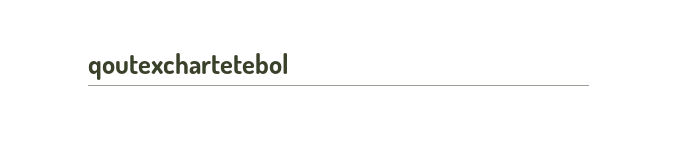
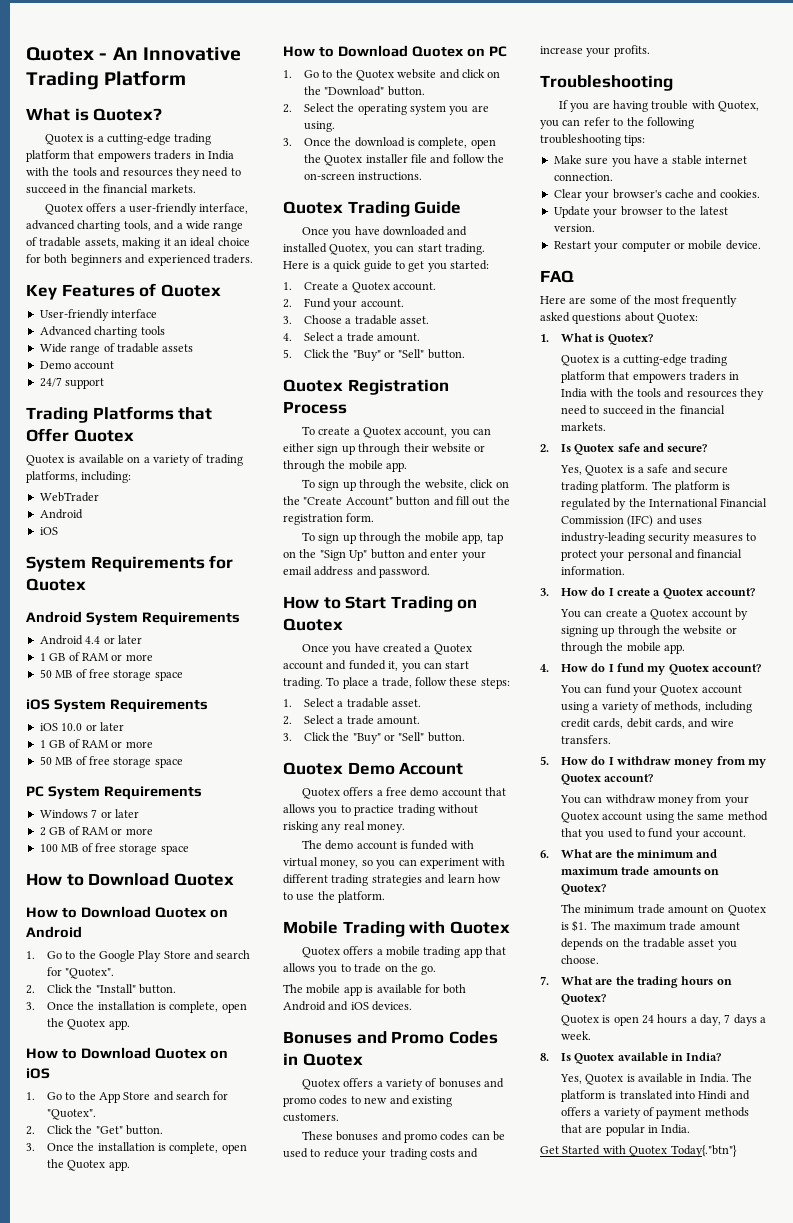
[88,53,289,80] qoutexchartetebol -> [26,47,241,61] [26,71,187,90] [26,108,163,121] [44,133,212,145] [26,150,234,162] [26,167,241,179] [26,184,196,194] [44,203,249,215] [26,220,244,232] [26,237,250,249] [26,254,253,266] [26,283,221,300] [39,309,158,321] [39,326,165,338] [39,343,194,355] [39,361,115,370] [39,377,105,389] [26,406,213,423] [26,428,134,442] [26,454,243,466] [26,471,132,483] [39,492,99,502] [39,509,83,519] [39,527,58,535] [26,555,234,572] [26,578,86,591] [26,611,240,626] [39,635,142,645] [39,652,153,661] [39,669,183,681] [26,699,208,713] [39,722,124,731] [39,739,153,748] [39,756,183,768] [26,786,202,800] [39,809,139,819] [39,826,153,836] [39,843,189,855] [26,873,234,886] [26,906,228,918] [26,926,82,938] [26,950,251,962] [46,967,115,979] [26,984,176,994] [26,1001,247,1013] [46,1018,130,1030] [26,1047,228,1059] [26,1068,50,1079] [26,1091,229,1103] [46,1109,96,1120] [26,1125,163,1135] [26,1142,247,1154] [46,1159,130,1171] [283,45,507,57] [283,69,501,81] [303,86,425,96] [283,103,489,115] [303,121,335,132] [283,137,496,149] [303,154,505,166] [303,172,423,181] [283,201,462,217] [301,226,468,238] [283,243,485,255] [283,260,489,272] [283,282,436,293] [283,298,404,310] [283,315,429,325] [283,332,420,342] [283,349,465,361] [283,379,449,395] [283,401,347,414] [301,426,492,438] [283,443,486,455] [283,460,408,472] [301,479,509,491] [283,496,510,506] [283,513,375,525] [301,532,503,544] [283,549,486,561] [283,566,431,578] [283,596,478,612] [283,618,343,631] [301,643,472,655] [283,660,470,672] [283,677,510,689] [283,698,421,708] [283,715,420,725] [283,732,465,744] [283,762,464,775] [301,787,507,799] [283,804,478,816] [283,821,406,833] [301,840,474,850] [283,857,506,869] [283,874,501,886] [283,891,386,903] [283,921,510,937] [301,946,507,958] [283,963,437,975] [283,984,467,996] [283,1001,413,1011] [283,1031,498,1044] [283,1053,363,1066] [301,1078,505,1090] [283,1095,452,1107] [283,1113,339,1122] [301,1131,506,1143] [283,1148,479,1160] [540,45,650,57] [540,75,673,91] [558,100,760,112] [540,117,694,129] [540,134,646,146] [553,155,747,167] [553,173,613,181] [553,189,760,201] [553,206,728,218] [553,224,595,232] [553,240,761,252] [540,270,574,283] [540,295,738,307] [540,312,699,324] [540,333,653,345] [560,354,728,366] [560,371,740,383] [560,388,765,400] [560,405,725,415] [560,422,606,431] [540,443,708,455] [559,464,729,476] [560,481,731,493] [560,498,768,510] [560,515,702,527] [560,532,756,544] [560,549,743,561] [560,566,625,575] [540,587,756,599] [559,608,749,620] [560,625,737,637] [560,642,685,654] [540,663,762,675] [559,684,742,696] [560,701,752,713] [560,718,734,729] [560,735,611,744] [540,756,767,768] [560,774,654,785] [559,794,749,806] [560,811,768,823] [560,828,747,840] [540,849,718,858] [560,866,719,875] [560,884,606,895] [560,904,766,916] [560,920,740,932] [560,938,737,950] [560,955,599,964] [540,976,732,988] [560,994,606,1005] [560,1014,767,1026] [560,1031,591,1040] [540,1052,722,1064] [559,1073,753,1085] [560,1090,750,1102] [560,1107,749,1119] [560,1124,691,1136] [540,1145,737,1157] Quotex - An Innovative Trading Platform // What is Quotex? // Quotex is a cutting-edge trading platform that empowers traders in India with the tools and resources they need to succeed in the financial markets. // Quotex offers a user-friendly interface, advanced charting tools, and a wide range of tradable assets, making it an ideal choice for both beginners and experienced traders. // Key Features of Quotex // User-friendly interface // Advanced charting tools // Wide range of tradable assets // Demo account // 24/7 support // Trading Platforms that Offer Quotex // Quotex is available on a variety of trading platforms, including: // WebTrader // Android // iOS // System Requirements for Quotex // Android System Requirements // Android 4.4 or later // 1 GB of RAM or more // 50 MB of free storage space // iOS System Requirements // iOS 10.0 or later // 1 GB of RAM or more // 50 MB of free storage space // PC System Requirements // Windows 7 or later // 2 GB of RAM or more // 100 MB of free storage space // How to Download Quotex // How to Download Quotex on Android // 1. Go to the Google Play Store and search for "Quotex". // 2. Click the "Install" button. // 3. Once the installation is complete, open the Quotex app. // How to Download Quotex on iOS // 1. Go to the App Store and search for "Quotex". // 2. Click the "Get" button. // 3. Once the installation is complete, open the Quotex app. // How to Download Quotex on PC // 1. Go to the Quotex website and click on the "Download" button. // 2. Select the operating system you are using. // 3. Once the download is complete, open the Quotex installer file and follow the on-screen instructions. // Quotex Trading Guide // Once you have downloaded and installed Quotex, you can start trading. Here is a quick guide to get you started: // 1. Create a Quotex account. // 2. Fund your account. // 3. Choose a tradable asset. // 4. Select a trade amount. // 5. Click the "Buy" or "Sell" button. // Quotex Registration Process // To create a Quotex account, you can either sign up through their website or through the mobile app. // To sign up through the website, click on the "Create Account" button and fill out the registration form. // To sign up through the mobile app, tap on the "Sign Up" button and enter your email address and password. // How to Start Trading on Quotex // Once you have created a Quotex account and funded it, you can start trading. To place a trade, follow these steps: // 1. Select a tradable asset. // 2. Select a trade amount. // 3. Click the "Buy" or "Sell" button. // Quotex Demo Account // Quotex offers a free demo account that allows you to practice trading without risking any real money. // The demo account is funded with virtual money, so you can experiment with different trading strategies and learn how to use the platform. // Mobile Trading with Quotex // Quotex offers a mobile trading app that allows you to trade on the go. // The mobile app is available for both Android and iOS devices. // Bonuses and Promo Codes in Quotex // Quotex offers a variety of bonuses and promo codes to new and existing customers. // These bonuses and promo codes can be used to reduce your trading costs and increase your profits. // Troubleshooting // If you are having trouble with Quotex, you can refer to the following troubleshooting tips: // Make sure you have a stable internet connection. // Clear your browser's cache and cookies. // Update your browser to the latest version. // Restart your computer or mobile device. // FAQ // Here are some of the most frequently asked questions about Quotex: // 1. What is Quotex? // Quotex is a cutting-edge trading platform that empowers traders in India with the tools and resources they need to succeed in the financial markets. // 2. Is Quotex safe and secure? // Yes, Quotex is a safe and secure trading platform. The platform is regulated by the International Financial Commission (IFC) and uses industry-leading security measures to protect your personal and financial information. // 3. How do I create a Quotex account? // You can create a Quotex account by signing up through the website or through the mobile app. // 4. How do I fund my Quotex account? // You can fund your Quotex account using a variety of methods, including credit cards, debit cards, and wire transfers. // 5. How do I withdraw money from my Quotex account? // You can withdraw money from your Quotex account using the same method that you used to fund your account. // 6. What are the minimum and maximum trade amounts on Quotex? // The minimum trade amount on Quotex is $1. The maximum trade amount depends on the tradable asset you choose. // 7. What are the trading hours on Quotex? // Quotex is open 24 hours a day, 7 days a week. // 8. Is Quotex available in India? // Yes, Quotex is available in India. The platform is translated into Hindi and offers a variety of payment methods that are popular in India. // Get Started with Quotex Today{."btn"}

